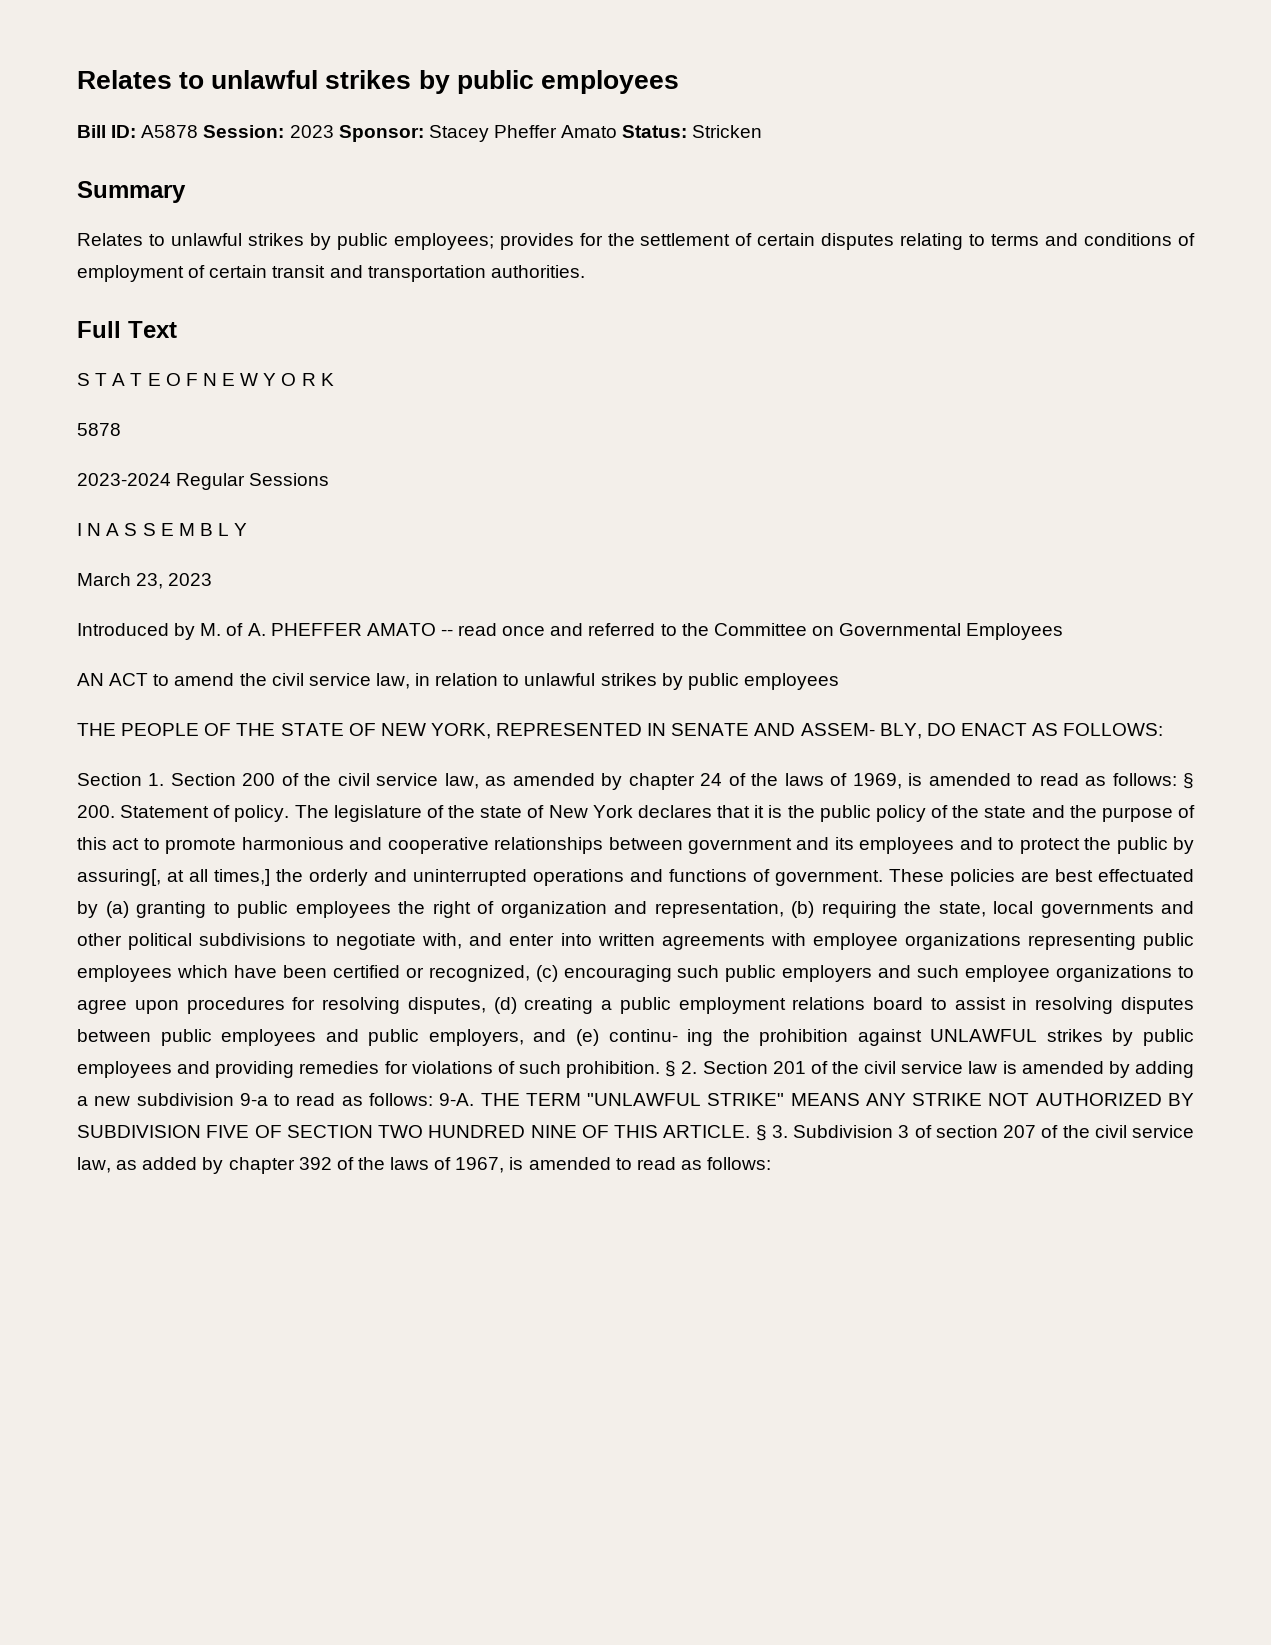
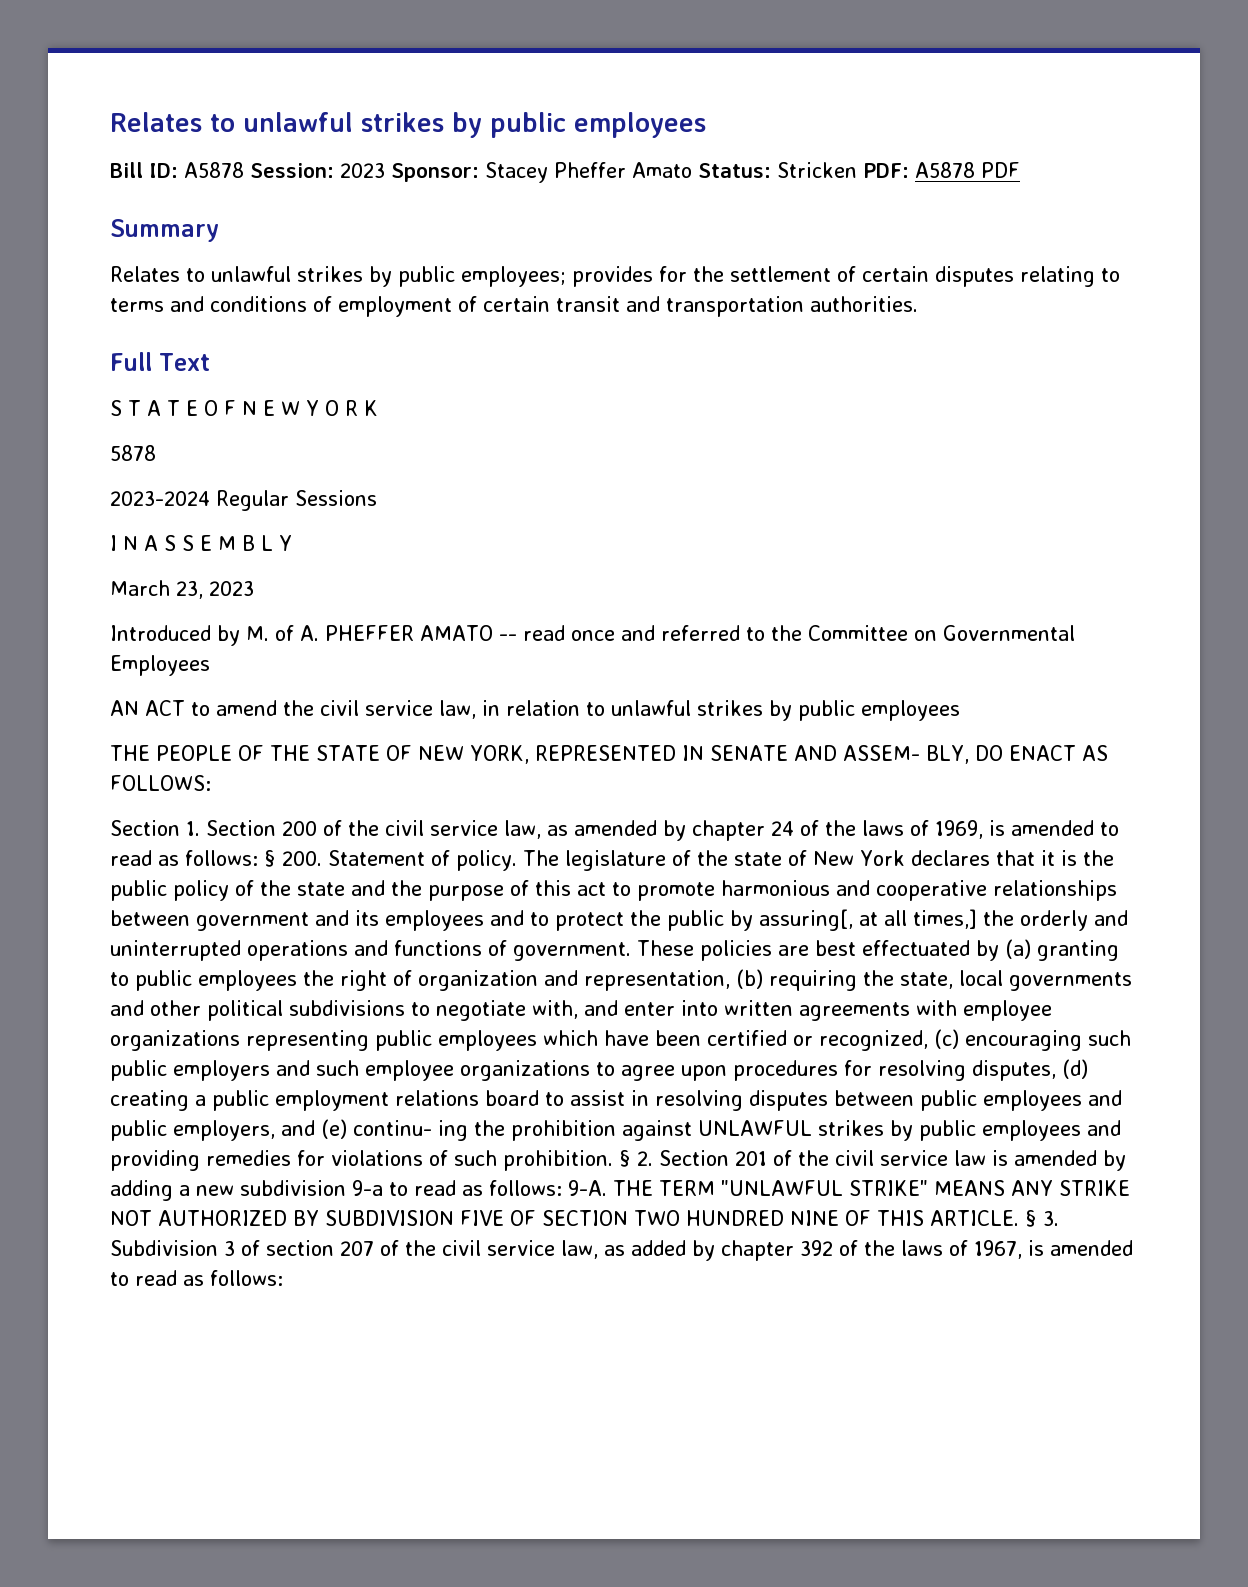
(763, 131) none -> [863,162,1020,178] PDF: A5878 PDF

